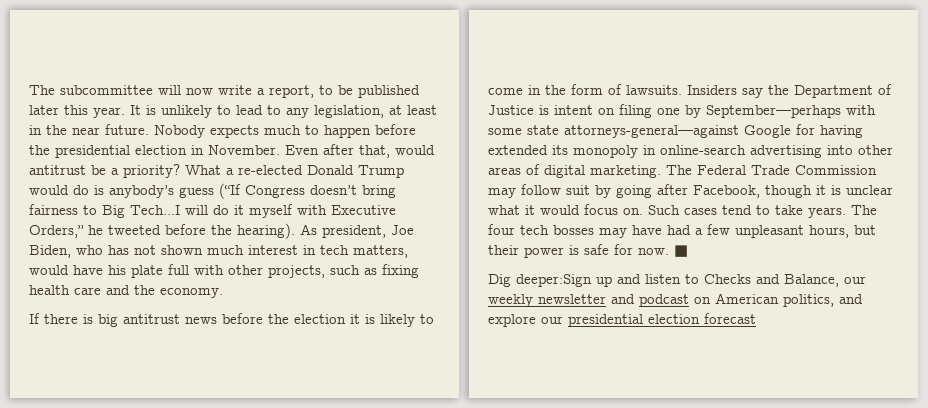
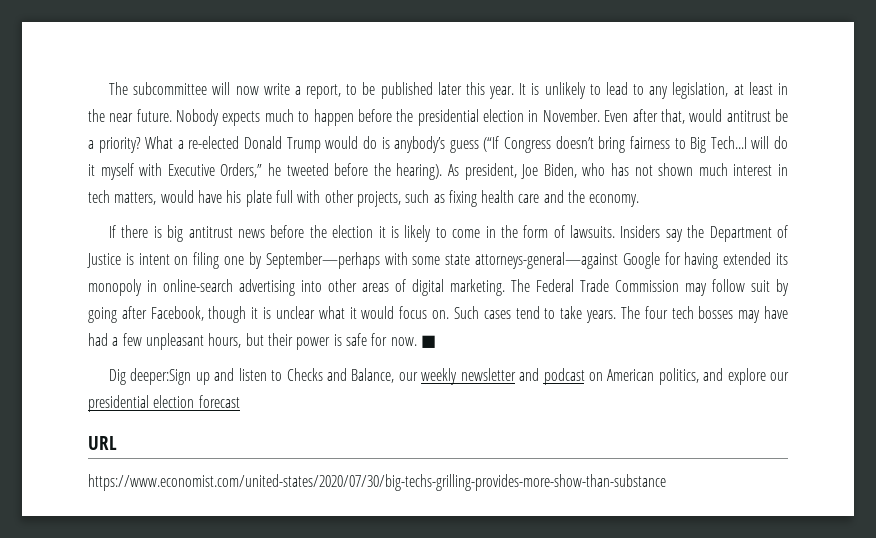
(756, 318) none -> [88,436,117,450] [88,474,666,491] // URL // https://www.economist.com/united-states/2020/07/30/big-techs-grilling-provides-more-show-than-substance

